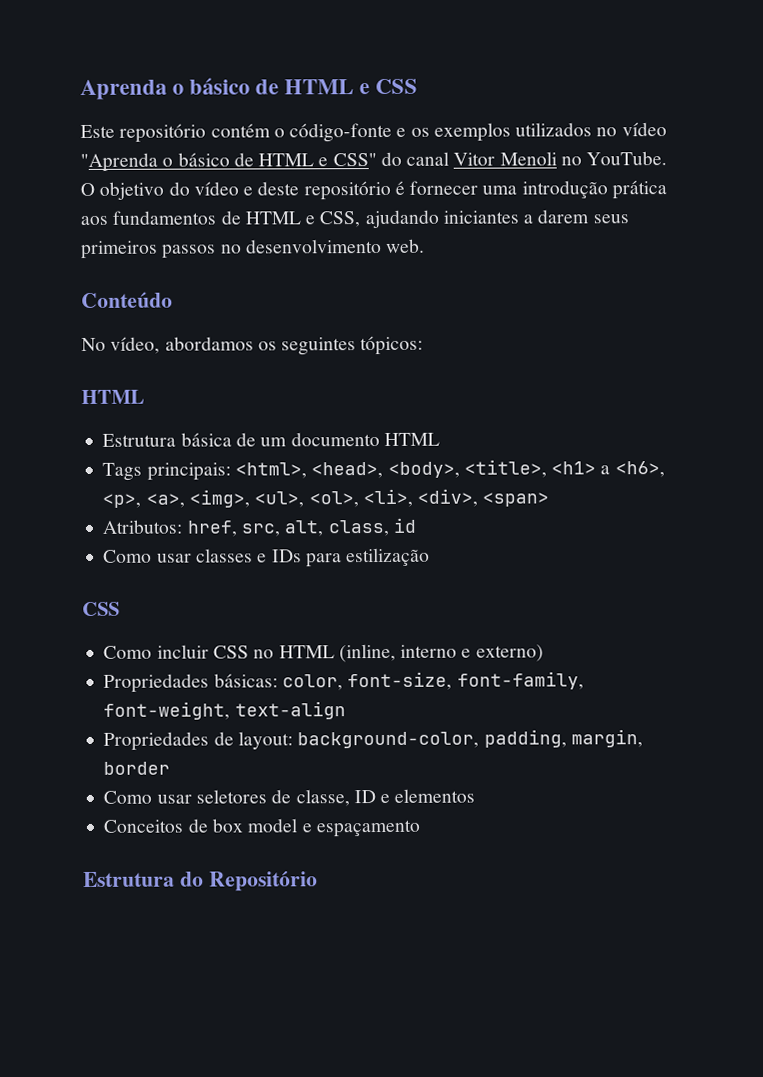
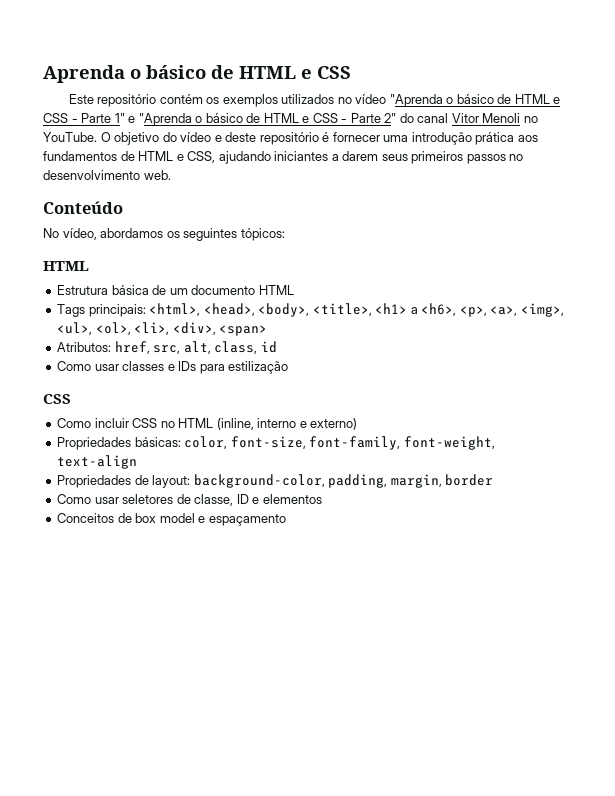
[273,122,407,143] o código-fonte e -> (203, 99) none
[332,153,377,167] CSS" -> [43,113,397,126] CSS - Parte 1" e "Aprenda o básico de HTML e CSS - Parte 2"
[83,870,318,892] // Estrutura do Repositório -> (286, 520) none

